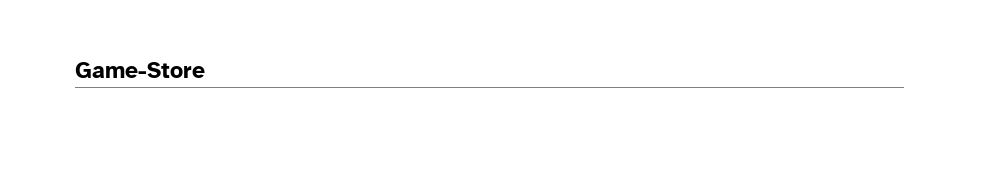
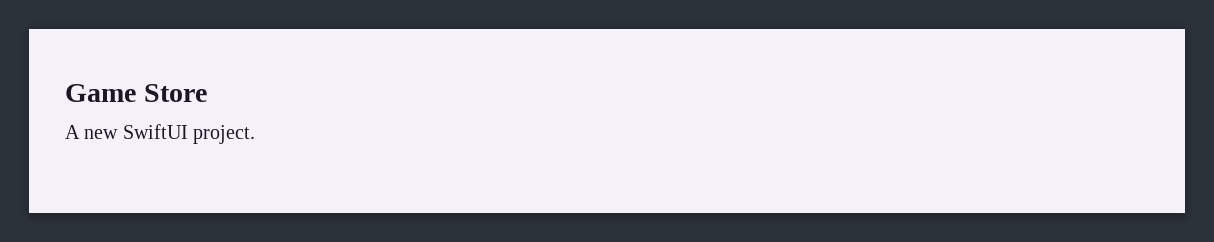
[75,62,205,78] Game-Store -> [65,84,207,102] [65,124,256,144] Game Store // A new SwiftUI project.

